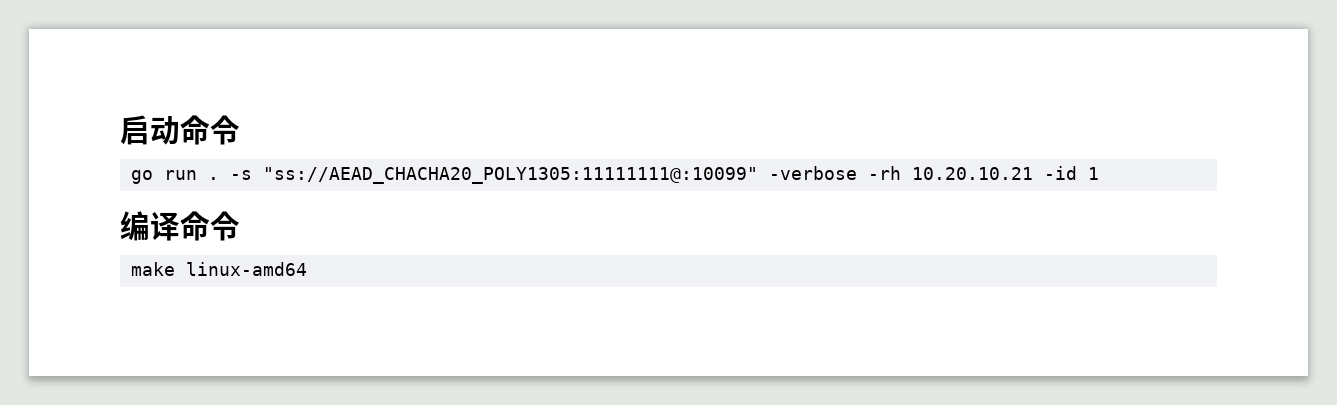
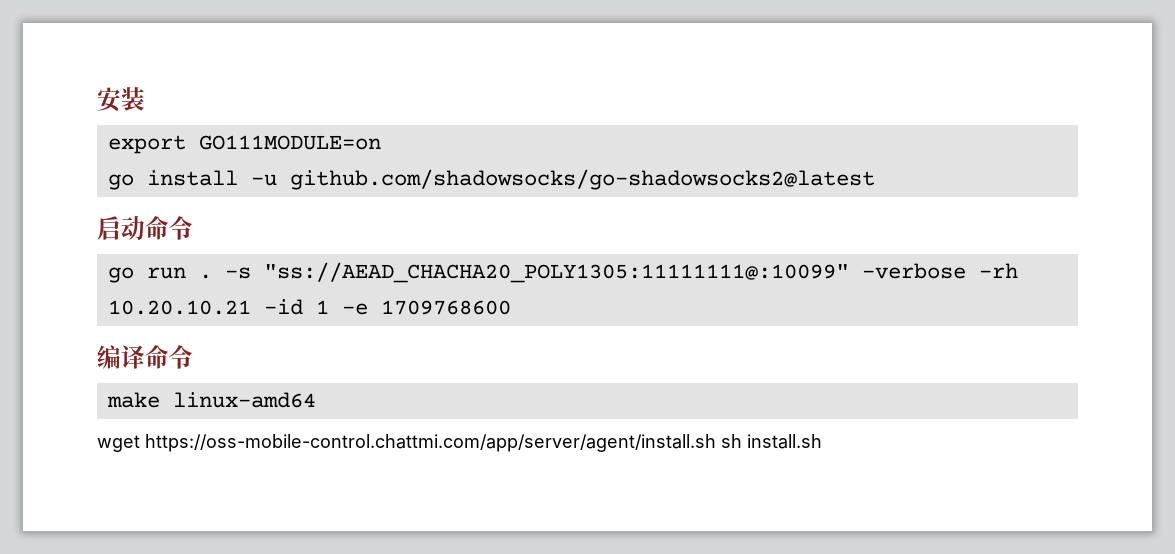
(120, 130) none -> [97,87,145,112] [107,135,381,154] [107,169,875,190] 安装 // export GO111MODULE=on // go install -u github.com/shadowsocks/go-shadowsocks2@latest //
(1100, 173) none -> [341,300,511,315] -e 1709768600
(308, 269) none -> [97,434,822,452] // wget https://oss-mobile-control.chattmi.com/app/server/agent/install.sh sh install.sh

